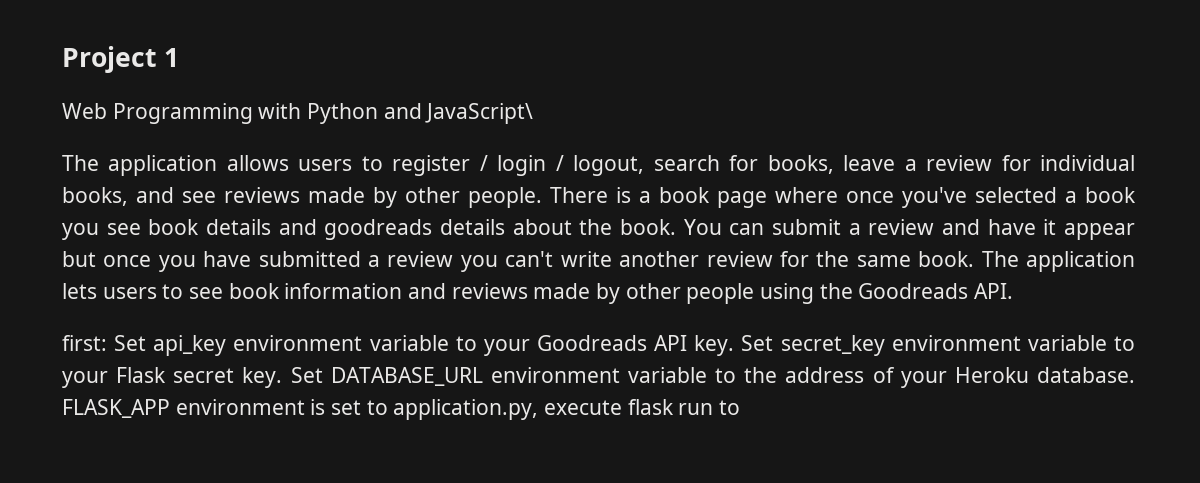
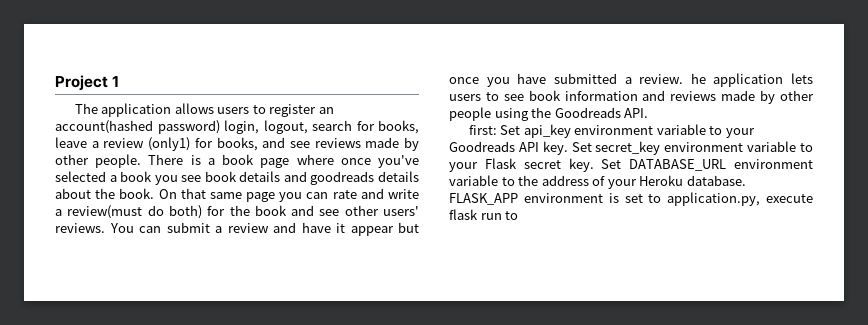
[62,103,534,124] // Web Programming with Python and JavaScript\ -> (120, 81) none
[479,155,564,176] / login / -> [318,107,334,114] [55,120,259,134] an account(hashed password) login,
[1001,155,1136,171] for individual -> [148,137,213,151] (only1) for
(676, 227) none -> [158,188,420,202] [55,205,420,219] [55,223,105,233] On that same page you can rate and write a review(must do both) for the book and see other users' reviews.
[387,251,1019,272] review you can't write another review for the same book. The -> [639,73,706,84] review. he

